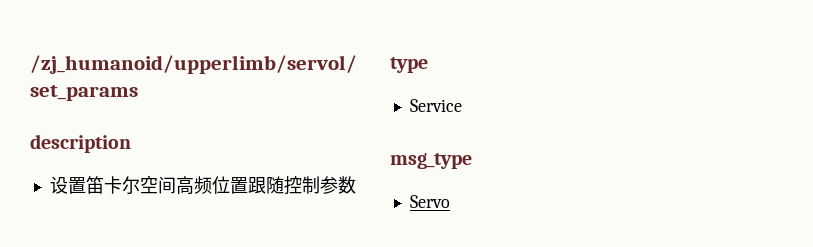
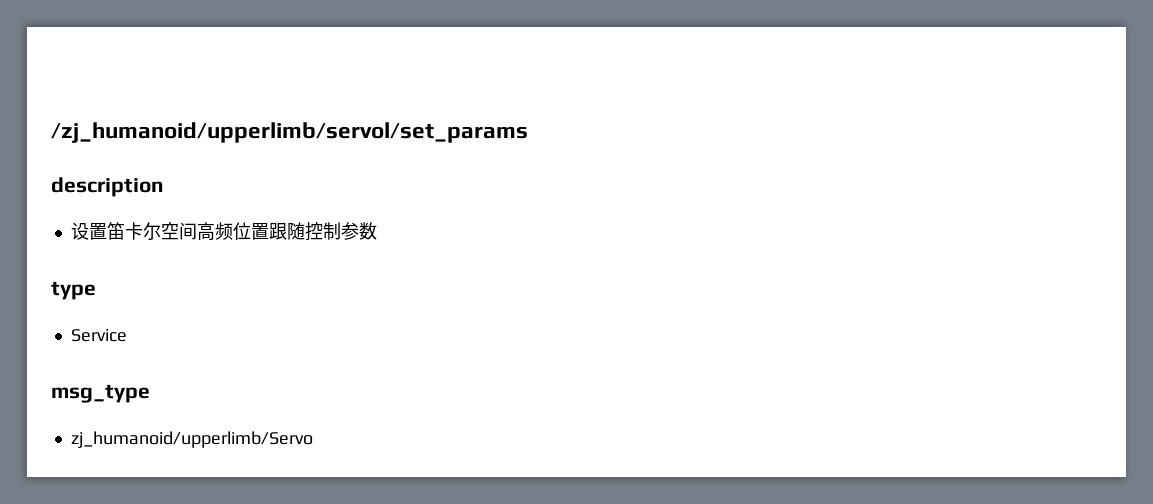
[409,195,450,208] Servo -> [70,431,313,448] zj_humanoid/upperlimb/Servo

